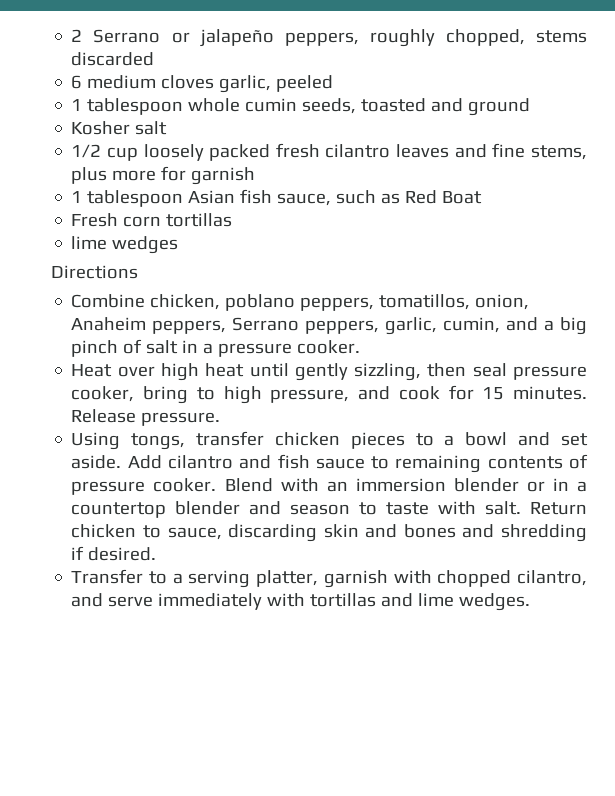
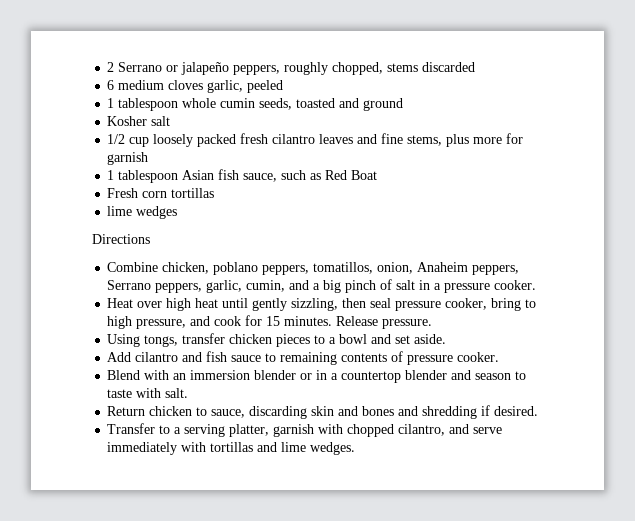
(122, 462) none -> (447, 339) //
(217, 485) none -> (500, 357) //
(522, 508) none -> (189, 393) //

